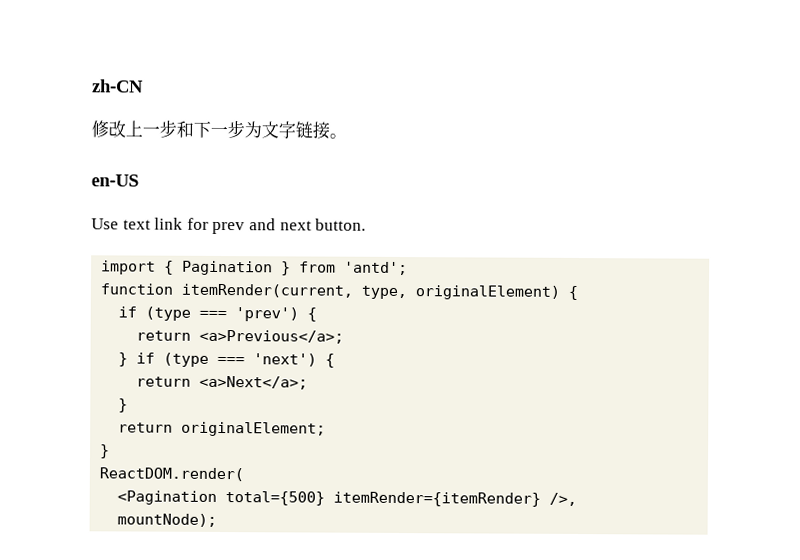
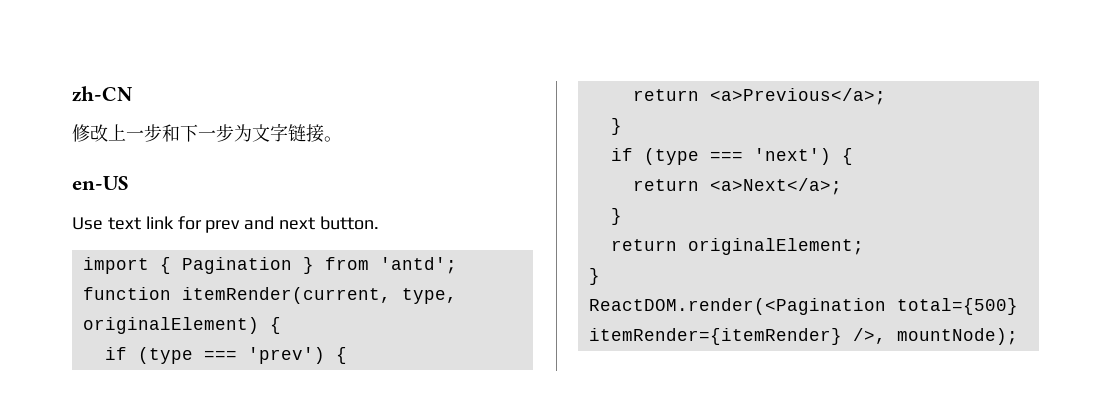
(129, 359) none -> (622, 126) //
[99,467,245,482] [117,490,218,505] ReactDOM.render( // <Pagination -> [588,298,886,315] ReactDOM.render(<Pagination
(578, 499) // -> (886, 336) none

